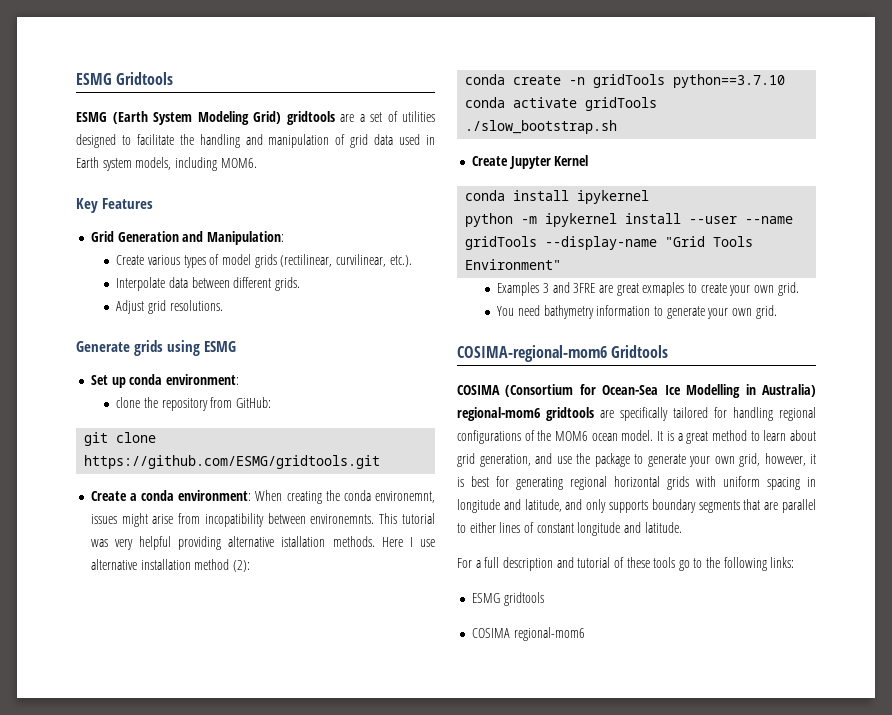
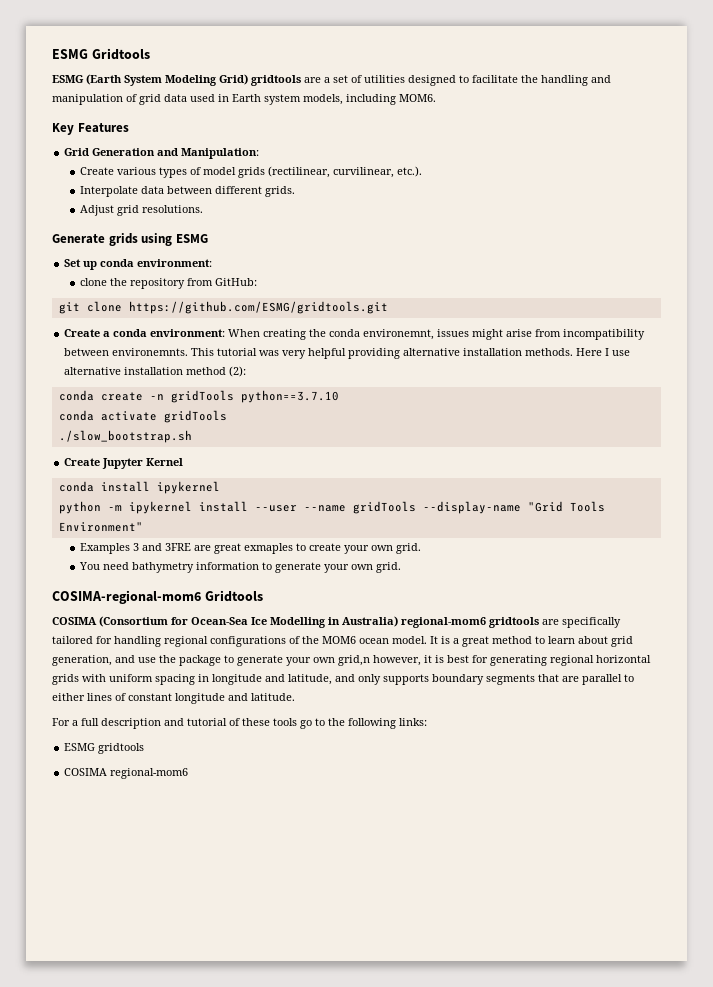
[204,513,264,527] incopatibility -> [563,329,646,340] incompatibility
[281,536,326,547] istallation -> [463,348,523,356] installation
[739,453,760,467] grid, -> [338,655,370,666] grid,n

